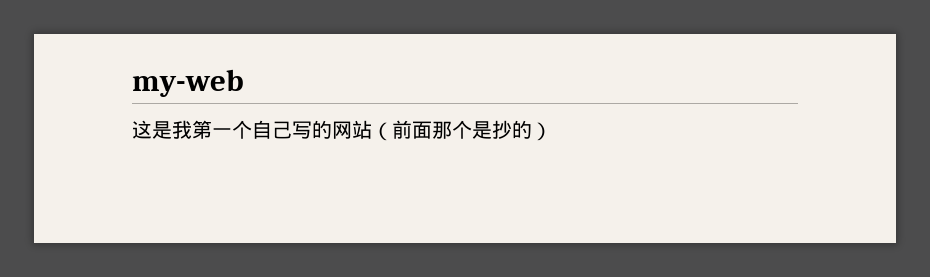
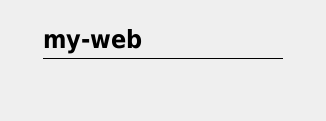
[132,120,552,141] // 这是我第一个自己写的网站（前面那个是抄的） -> (142, 41) none

